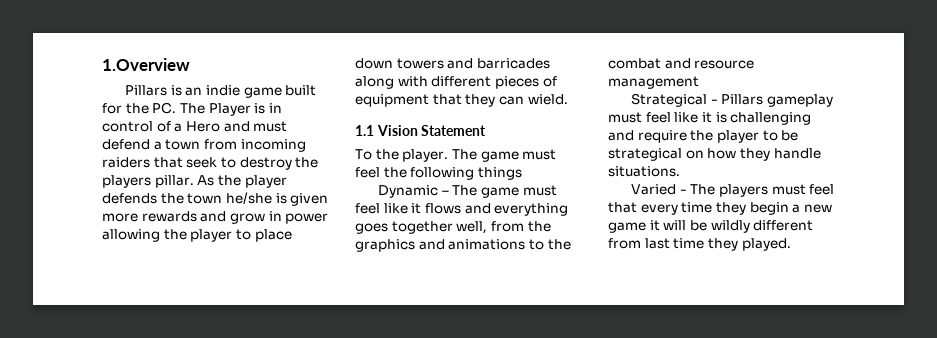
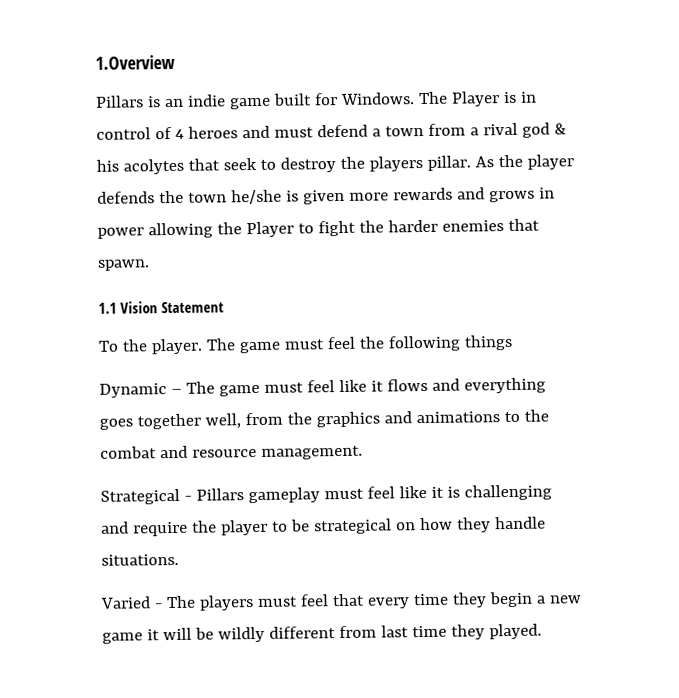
[125,102,177,114] the PC. -> [339,92,415,105] Windows.
[174,121,220,132] a Hero -> [174,126,238,139] 4 heroes
[240,139,306,152] [102,157,150,168] incoming raiders -> [469,122,566,138] [96,158,184,175] a rival god & his acolytes
[229,213,265,224] grow -> [488,190,535,203] grows
[190,229,292,242] [355,58,550,69] [355,76,557,89] [355,94,568,107] player to place down towers and barricades along with different pieces of equipment that they can wield. -> [245,218,540,238] [97,259,150,271] Player to fight the harder enemies that spawn.
[608,76,699,89] management -> [260,445,363,460] management.

